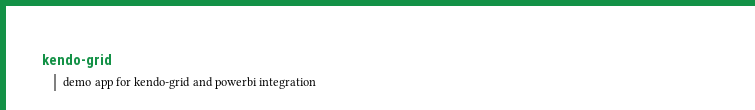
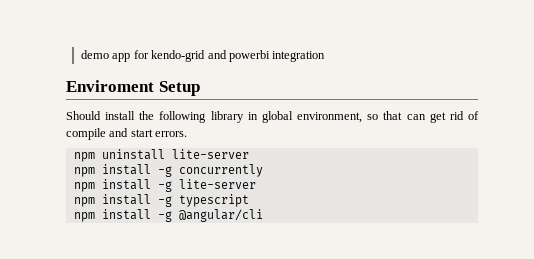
[42,54,112,68] kendo-grid // -> (81, 54) none
(317, 83) none -> [66,80,200,96] [66,111,479,123] [66,128,188,140] [73,149,249,162] [73,164,263,177] [73,179,256,192] [73,194,249,207] [73,209,263,222] // Enviroment Setup // Should install the following library in global environment, so that can get rid of compile and start errors. // npm uninstall lite-server // npm install -g concurrently // npm install -g lite-server // npm install -g typescript // npm install -g @angular/cli

